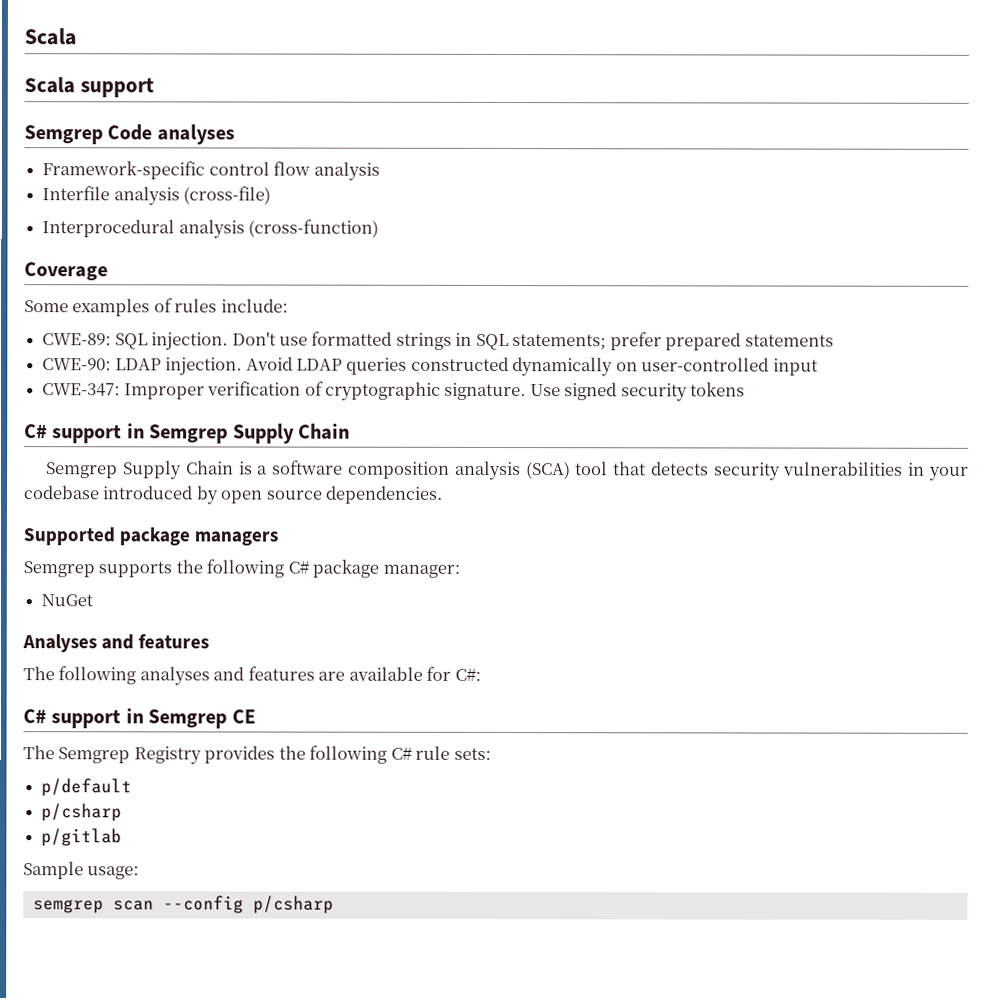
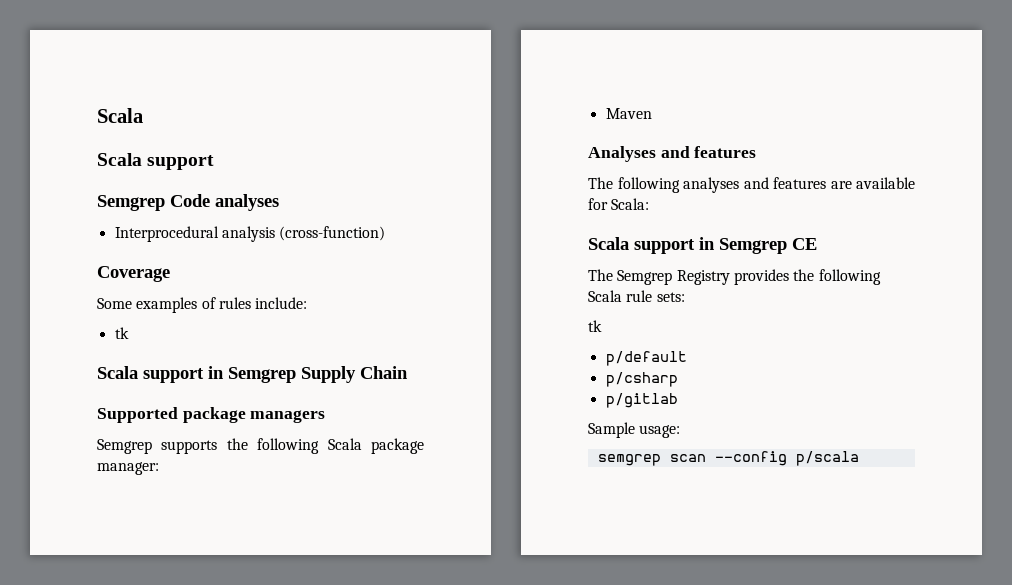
[42,161,380,181] [42,186,272,206] // Framework-specific control flow analysis // Interfile analysis (cross-file) -> (279, 202) none
[42,331,834,351] [42,356,818,377] [42,381,746,402] [24,424,48,439] CWE-89: SQL injection. Don't use formatted strings in SQL statements; prefer prepared statements // CWE-90: LDAP injection. Avoid LDAP queries constructed dynamically on user-controlled input // CWE-347: Improper verification of cryptographic signature. Use signed security tokens // C# -> [114,327,129,339] [97,366,138,379] tk // Scala
[46,460,970,481] [24,485,444,505] // Semgrep Supply Chain is a software composition analysis (SCA) tool that detects security vulnerabilities in your codebase introduced by open source dependencies. -> (408, 372) none
[287,560,310,574] C# -> [327,438,362,450] Scala
[41,594,94,607] NuGet -> [605,108,652,119] Maven
[454,667,481,681] [23,709,47,724] C#: // C# -> [611,198,650,210] [588,237,629,250] Scala: // Scala
[390,746,413,760] C# -> [588,290,622,302] Scala
(491, 753) none -> [588,320,602,332] // tk
[252,895,334,914] p/csharp -> [795,451,859,466] p/scala

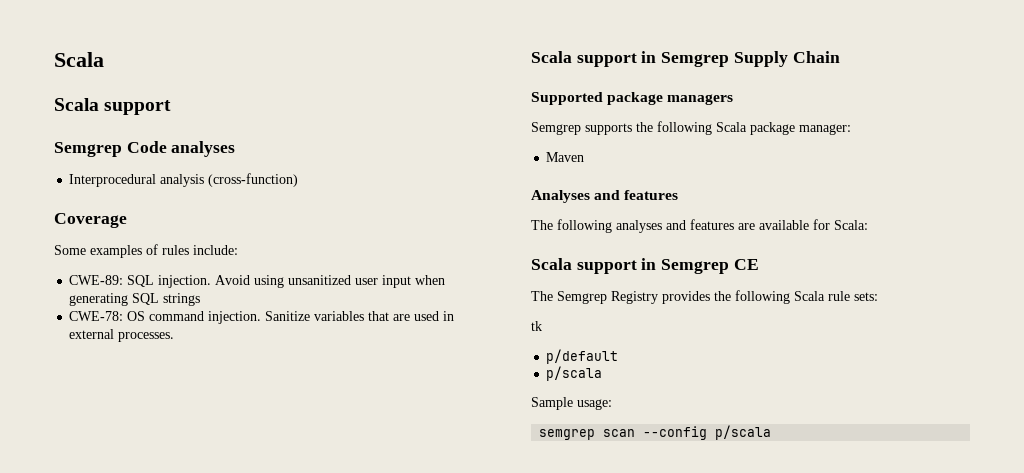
[114,327,129,339] tk -> [69,275,446,288] [69,293,201,306] [69,311,455,324] [69,329,175,342] CWE-89: SQL injection. Avoid using unsanitized user input when generating SQL strings // CWE-78: OS command injection. Sanitize variables that are used in external processes.
[605,372,678,387] [605,393,678,408] p/csharp // p/gitlab -> [546,366,603,381] p/scala

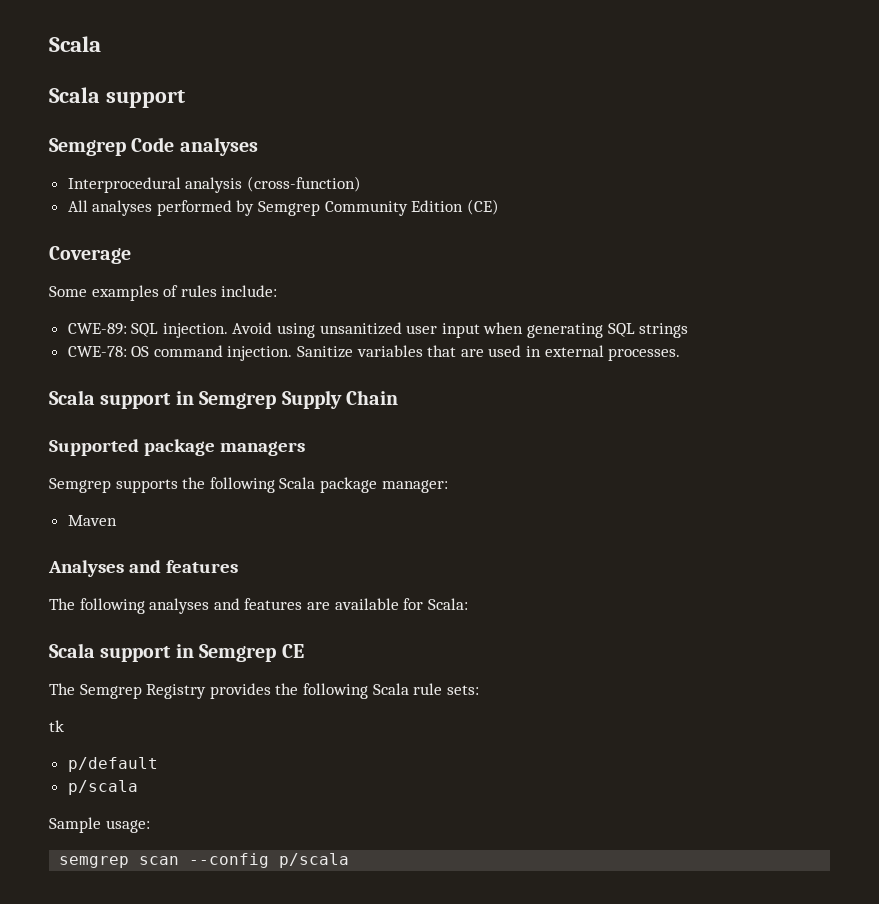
(299, 180) none -> [67,199,499,216] // All analyses performed by Semgrep Community Edition (CE)

